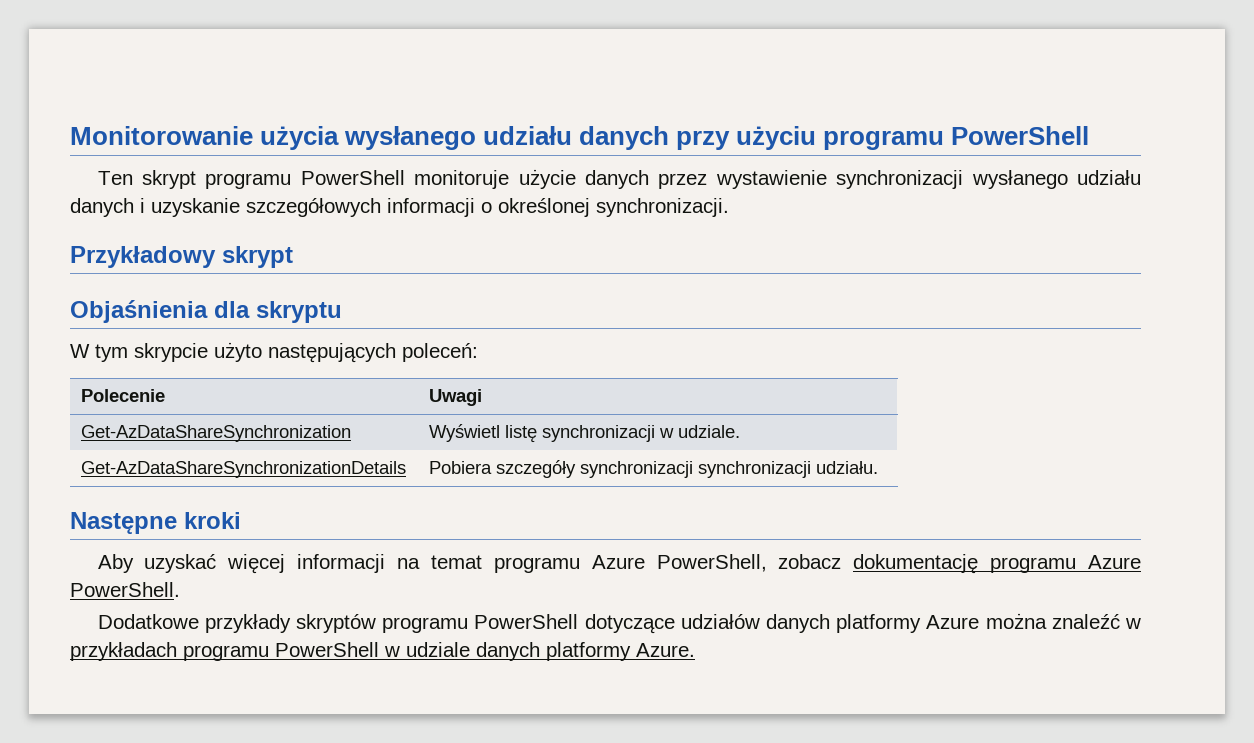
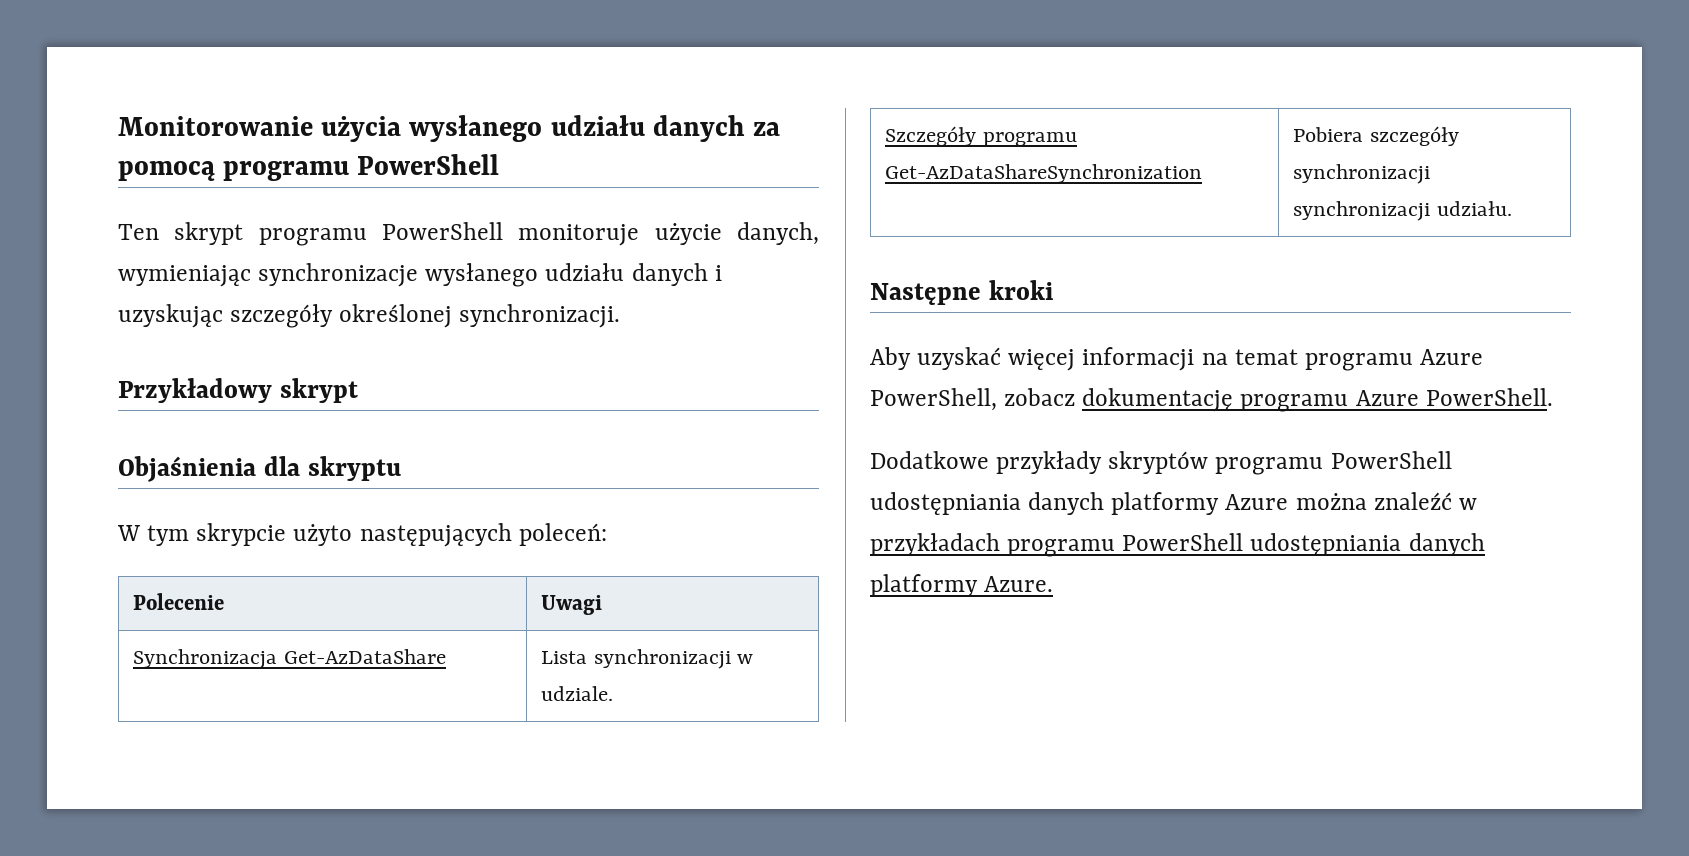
[676,126,817,150] przy użyciu -> [753,122,781,136] [118,161,215,181] za pomocą
[584,170,1141,189] [70,198,492,217] danych przez wystawienie synchronizacji wysłanego udziału danych i uzyskanie szczegółowych informacji o -> [737,222,819,245] [118,263,722,287] [118,304,334,328] danych, wymieniając synchronizacje wysłanego udziału danych i uzyskując szczegóły
[81,425,352,442] [429,424,538,443] Get-AzDataShareSynchronization | Wyświetl listę -> [133,649,446,669] [541,651,588,664] Synchronizacja Get-AzDataShare | Lista
[81,461,407,478] Get-AzDataShareSynchronizationDetails -> [885,126,1077,146] [885,164,1203,183] Szczegóły programu Get-AzDataShareSynchronization
[584,614,760,634] dotyczące udziałów -> [870,492,1021,515] udostępniania
[384,642,470,657] w udziale -> [1250,533,1402,556] udostępniania

